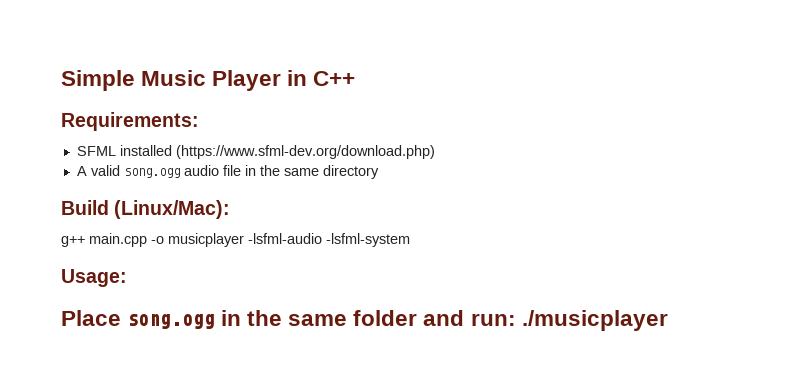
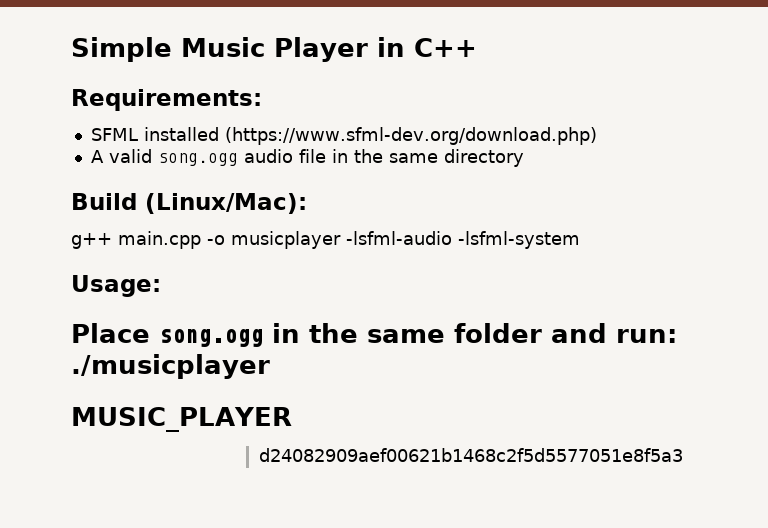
(668, 320) none -> [71,407,292,432] [258,448,683,462] // MUSIC_PLAYER // d24082909aef00621b1468c2f5d5577051e8f5a3

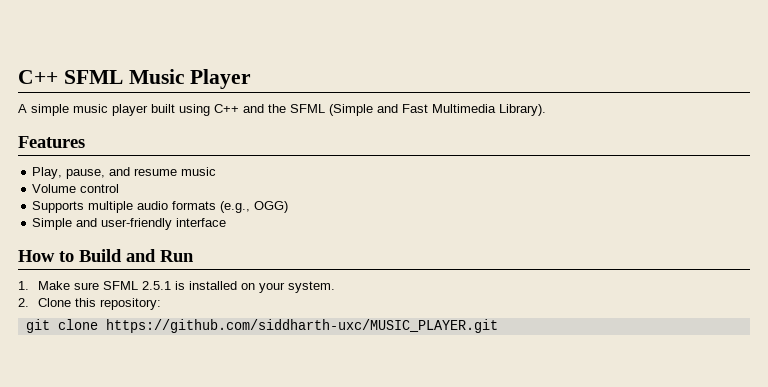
[71,37,172,62] Simple -> [18,70,123,84] C++ SFML
[376,37,477,57] [71,89,262,111] [90,127,597,145] [90,149,524,167] [71,193,307,214] [71,231,580,249] [71,275,161,297] [71,323,677,347] [71,354,270,379] [71,407,292,432] [258,448,683,462] in C++ // Requirements: // SFML installed (https://www.sfml-dev.org/download.php) // A valid song.ogg audio file in the same directory // Build (Linux/Mac): // g++ main.cpp -o musicplayer -lsfml-audio -lsfml-system // Usage: // Place song.ogg in the same folder and run: ./musicplayer // MUSIC_PLAYER // d24082909aef00621b1468c2f5d5577051e8f5a3 -> [18,104,546,116] [18,136,85,148] [32,167,217,179] [32,184,120,193] [32,201,289,213] [32,218,227,230] [18,249,194,262] [18,281,336,293] [18,298,162,310] [25,319,498,333] // A simple music player built using C++ and the SFML (Simple and Fast Multimedia Library). // Features // Play, pause, and resume music // Volume control // Supports multiple audio formats (e.g., OGG) // Simple and user-friendly interface // How to Build and Run // 1. Make sure SFML 2.5.1 is installed on your system. // 2. Clone this repository: // git clone https://github.com/siddharth-uxc/MUSIC_PLAYER.git

